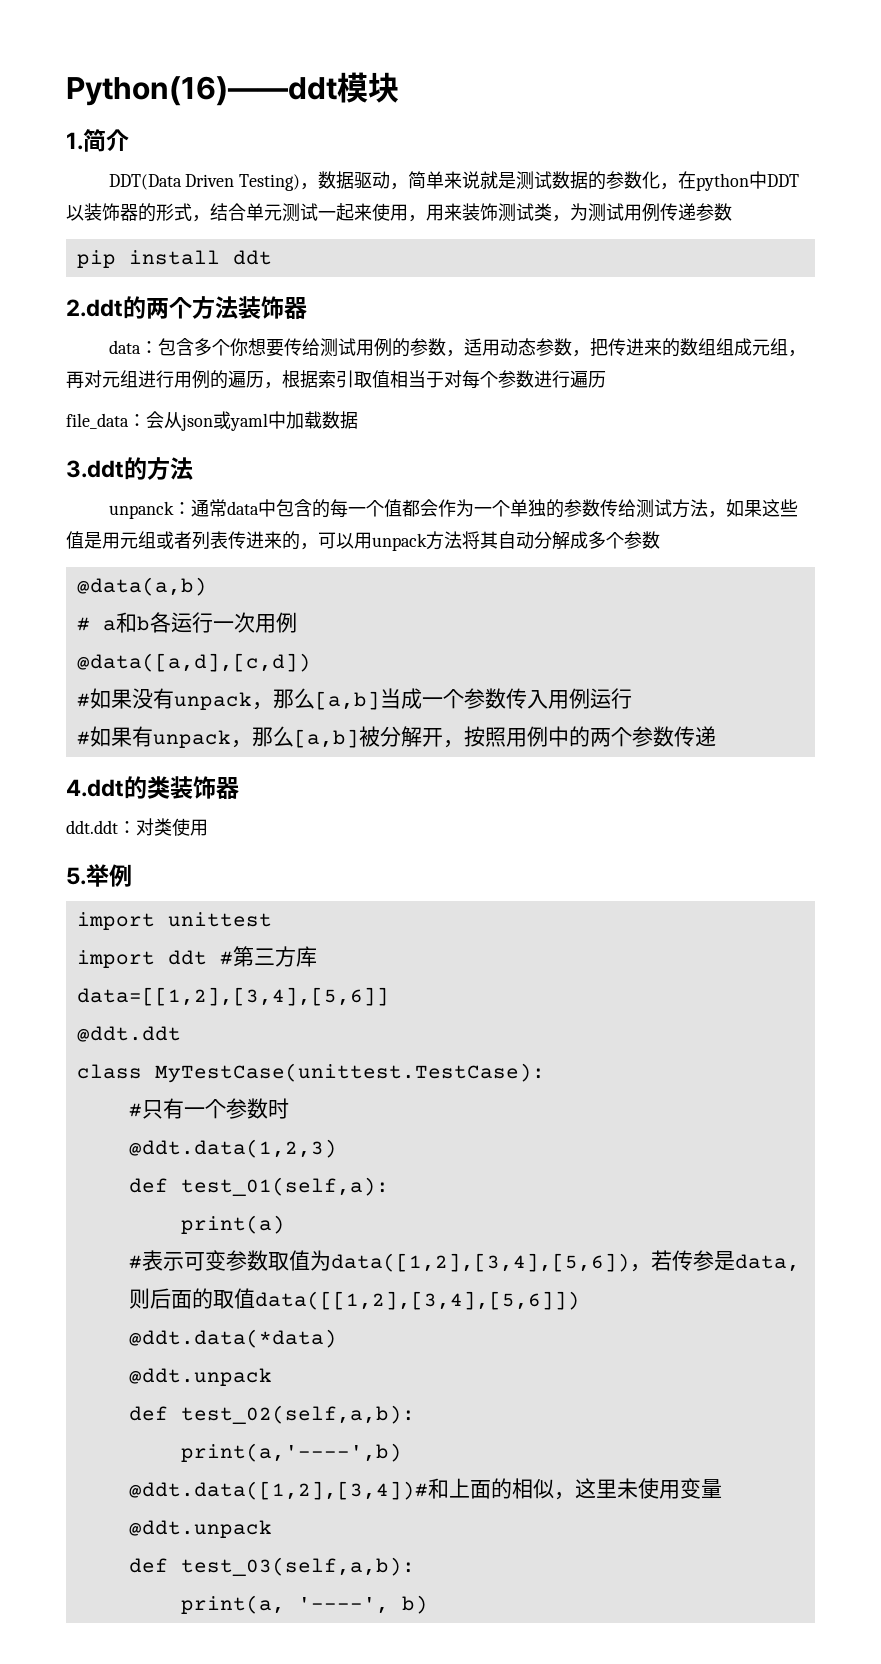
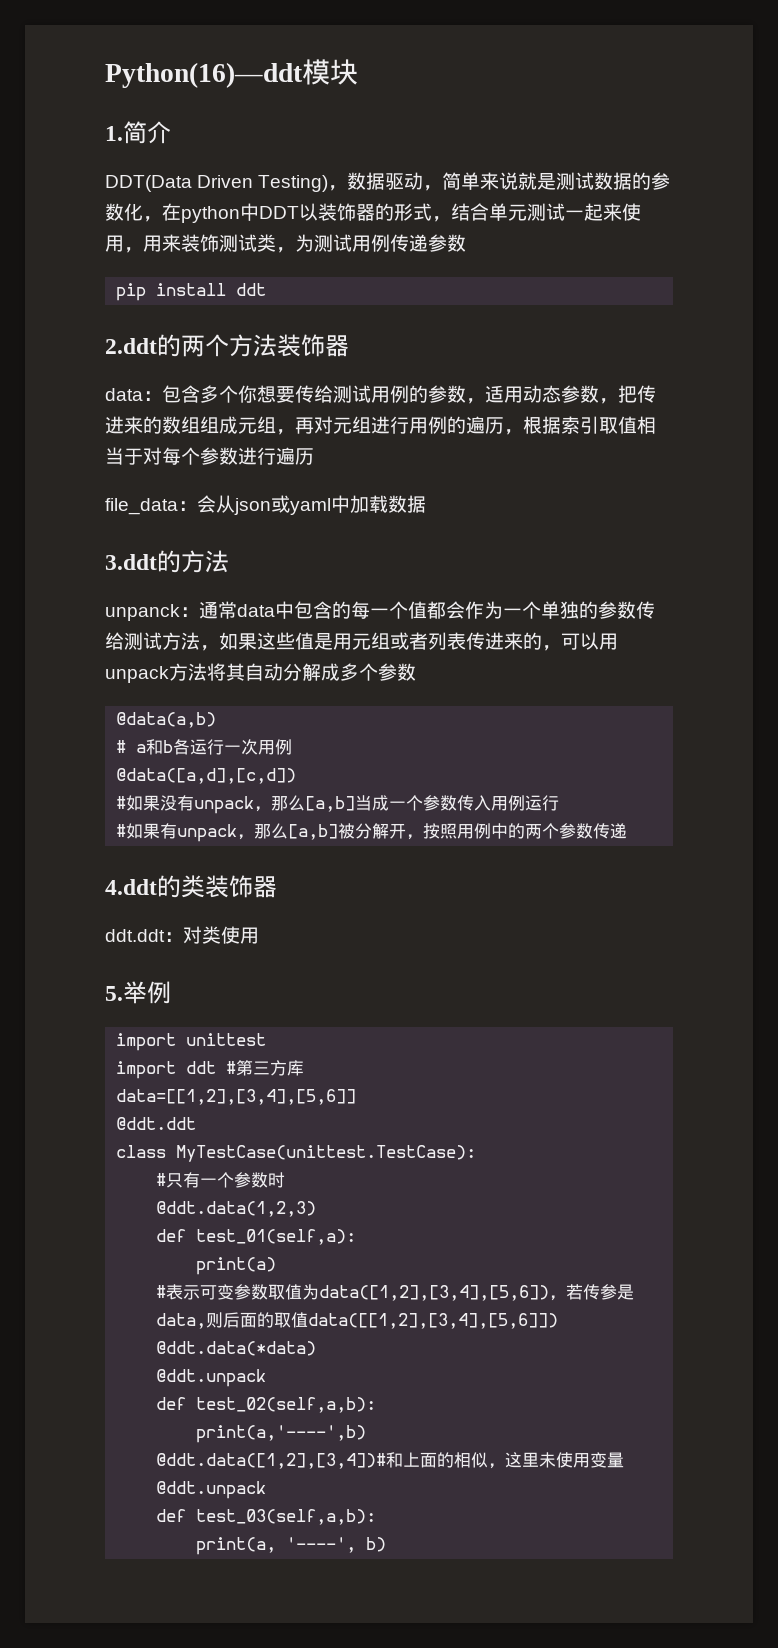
[66,76,337,106] Python(16)——ddt -> [105,62,303,88] Python(16)—ddt

